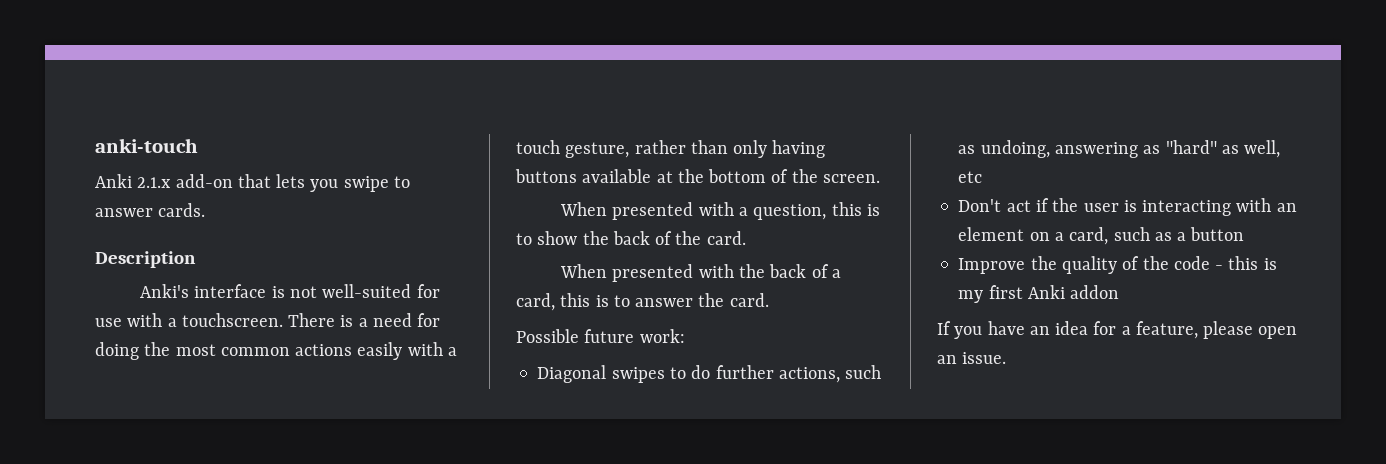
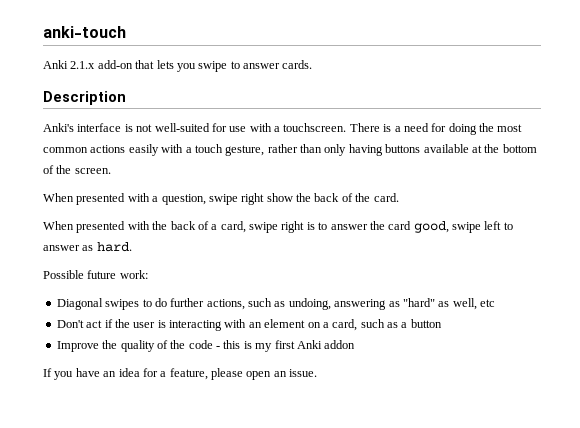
[831,202,880,216] [516,233,532,245] this is to -> [208,193,265,205] swipe right
[560,293,591,307] this -> [249,221,305,233] swipe right
[729,293,769,307] card. -> [388,221,513,233] [43,242,132,252] card good, swipe left to answer as hard.

